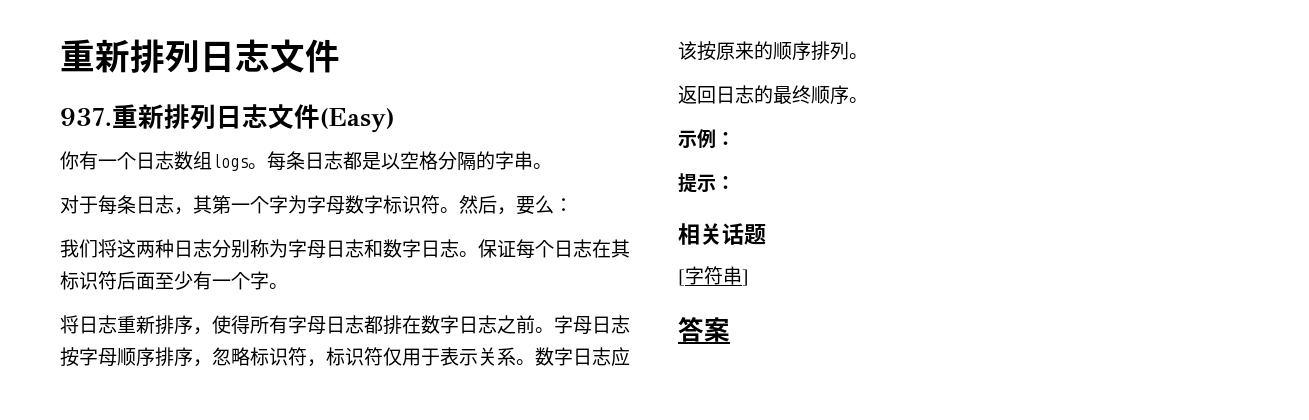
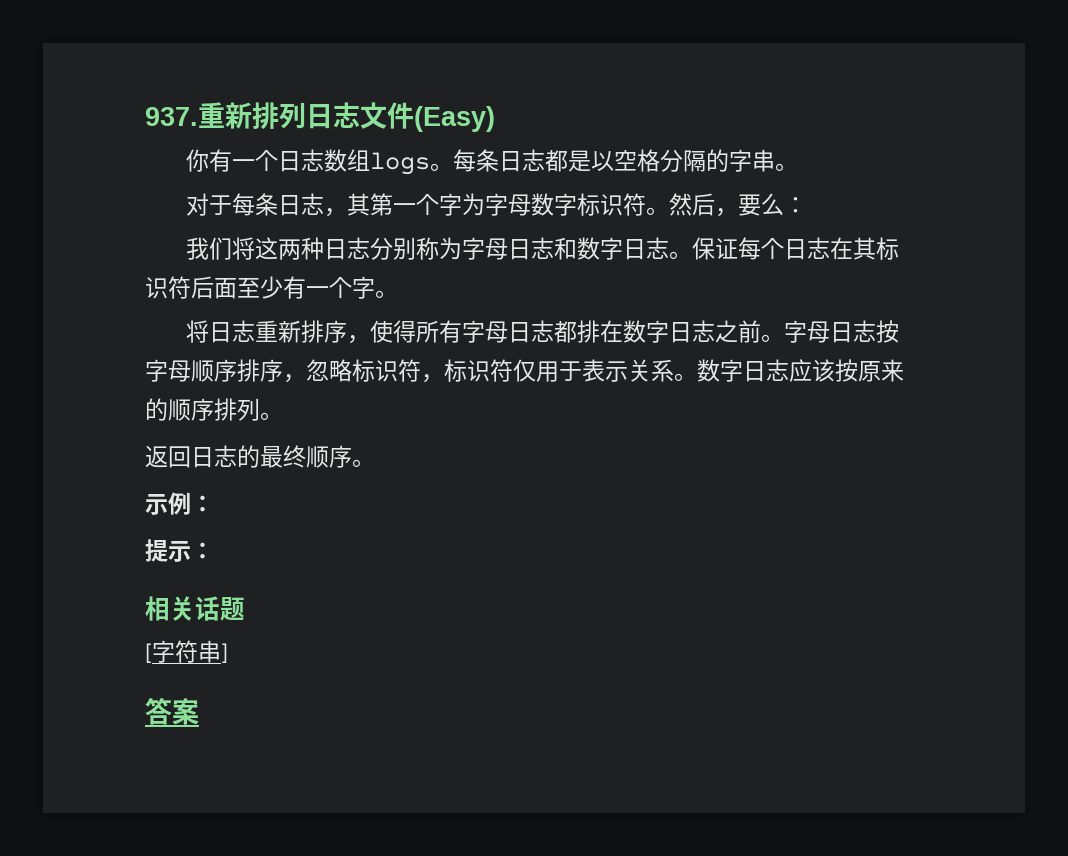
[60,39,340,73] 重新排列日志文件 // -> (145, 116) none

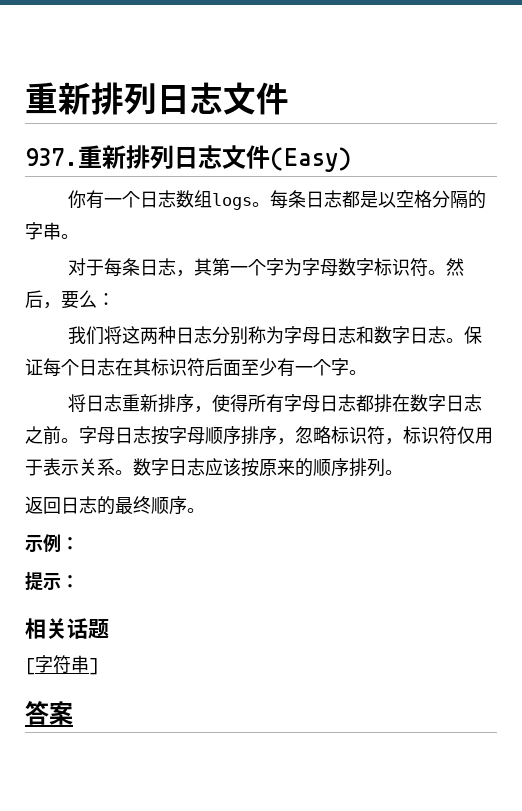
(145, 116) none -> [25,82,289,115] 重新排列日志文件 //

